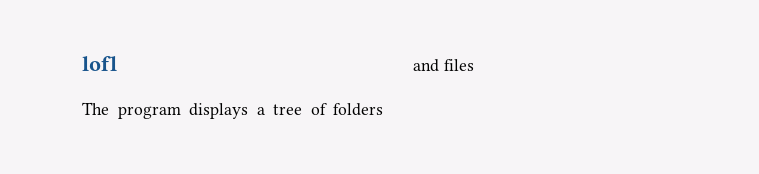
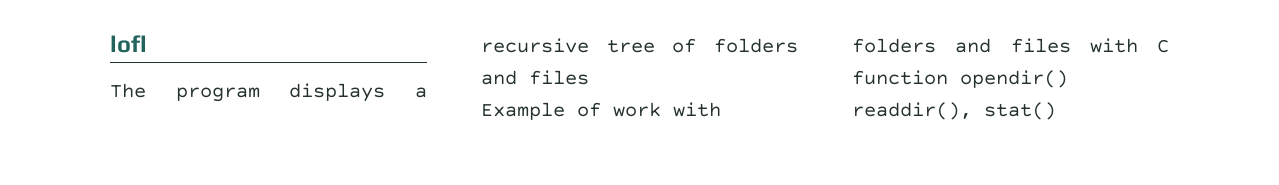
(265, 111) none -> [481,38,589,53] recursive
(474, 65) none -> [481,102,721,120] [852,38,1169,53] [852,70,1068,88] [852,102,1056,120] // Example of work with folders and files with C function opendir() readdir(), stat()

